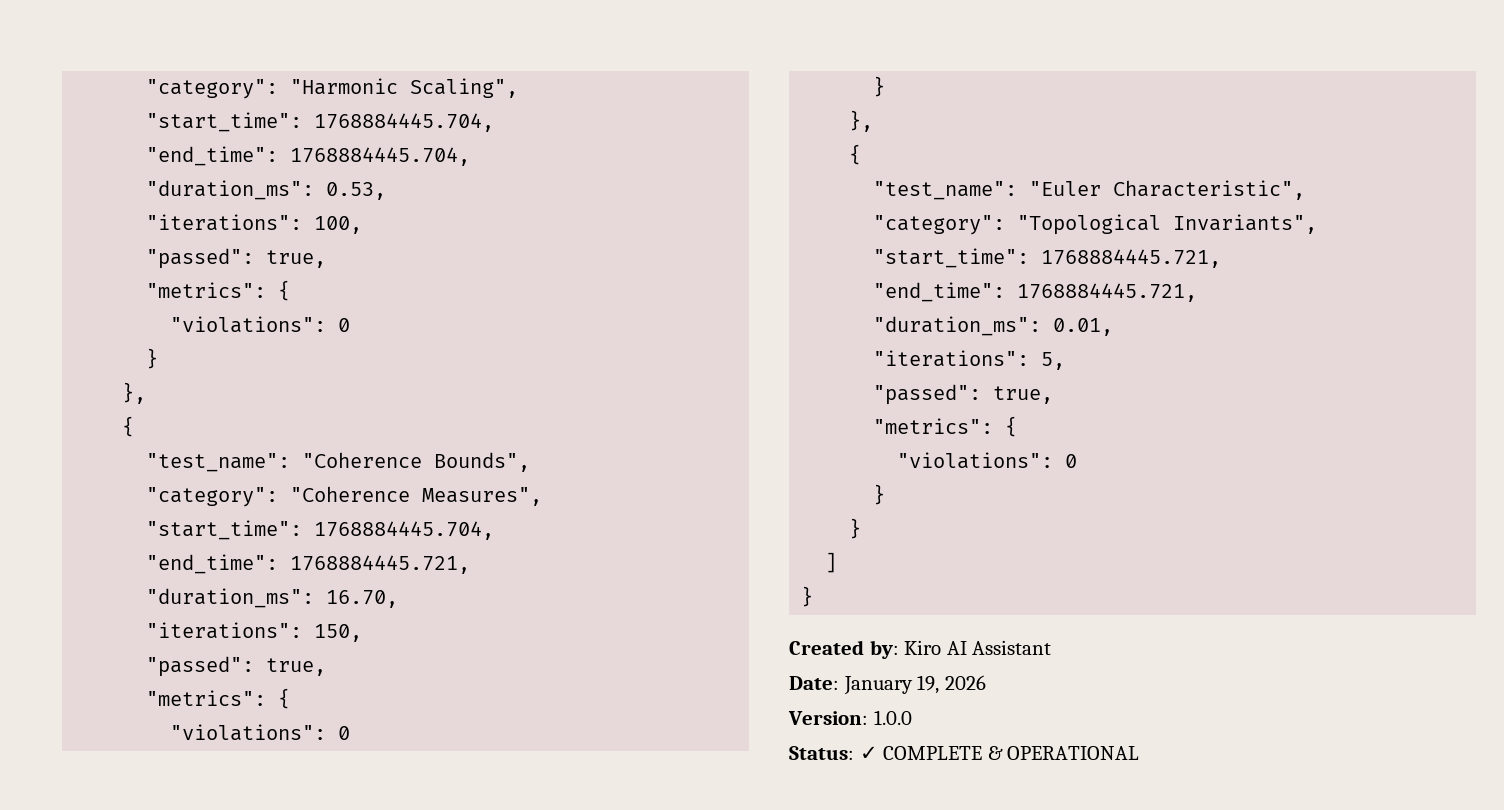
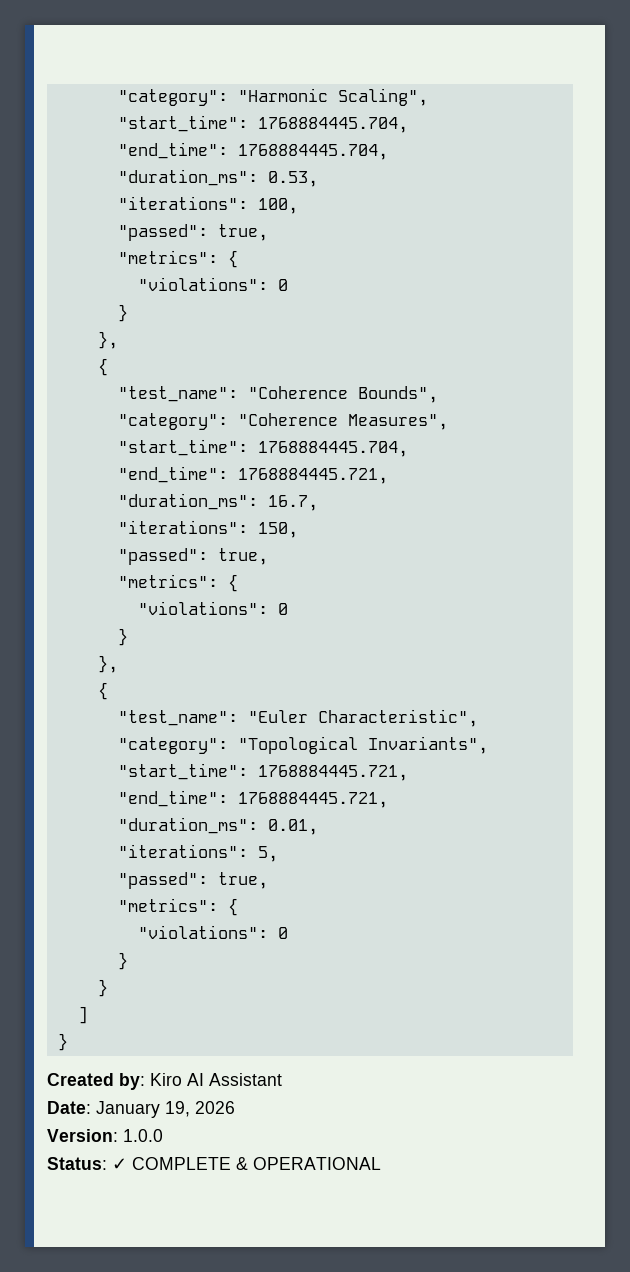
[326,590,399,608] 16.70, -> [267,495,318,511] 16.7,

